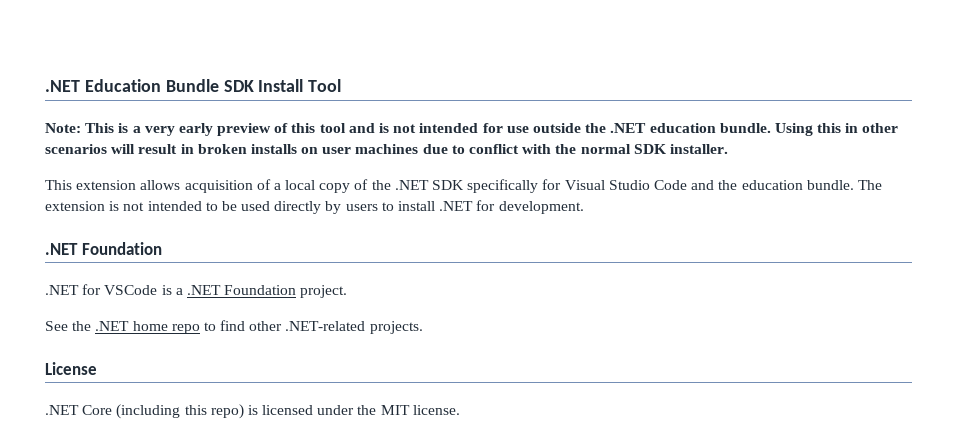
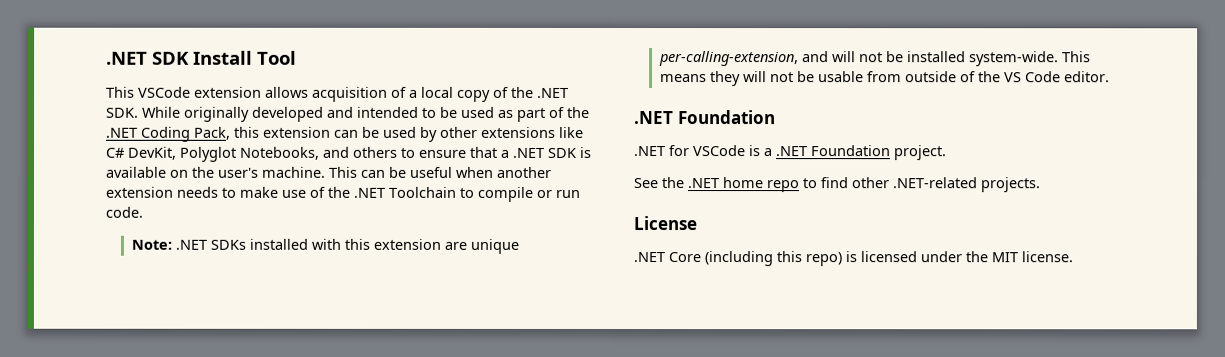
[45,79,219,92] .NET Education Bundle -> [106,51,148,65] .NET
[45,123,899,136] [45,144,728,154] [45,180,72,190] Note: This is a very early preview of this tool and is not intended for use outside the .NET education bundle. Using this in other scenarios will result in broken installs on user machines due to conflict with the normal SDK installer. // This -> [106,86,191,98] This VSCode
[432,179,882,193] [45,200,584,214] SDK specifically for Visual Studio Code and the education bundle. The extension is not intended to be used directly by users to install .NET for development. -> [106,106,590,122] [106,126,584,142] [106,146,592,162] [106,166,552,178] [105,186,580,202] [105,206,143,218] [130,238,519,254] [658,51,1091,67] [659,71,1110,87] SDK. While originally developed and intended to be used as part of the .NET Coding Pack, this extension can be used by other extensions like C# DevKit, Polyglot Notebooks, and others to ensure that a .NET SDK is available on the user's machine. This can be useful when another extension needs to make use of the .NET Toolchain to compile or run code. // Note: .NET SDKs installed with this extension are unique per-calling-extension, and will not be installed system-wide. This means they will not be usable from outside of the VS Code editor.

